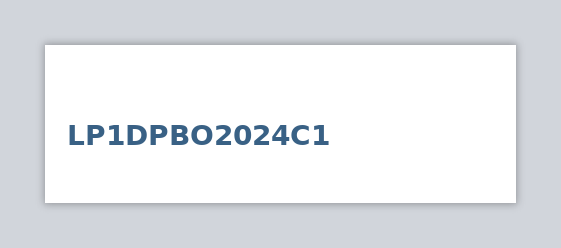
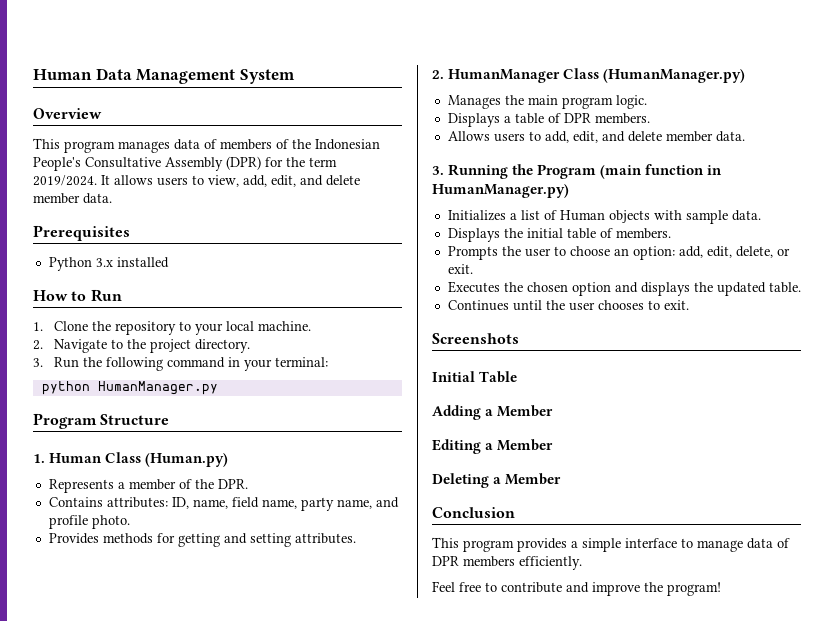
[67,125,330,145] LP1DPBO2024C1 -> [33,68,295,84] [33,108,102,119] [33,138,380,153] [33,156,337,171] [33,175,360,187] [33,193,112,204] [33,225,130,241] [48,257,169,271] [33,289,122,302] [33,321,312,335] [33,339,251,353] [33,357,329,371] [41,381,218,395] [33,413,170,429] [33,452,229,467] [48,479,248,493] [48,497,399,511] [48,515,130,529] [48,533,356,547] [432,68,746,83] [447,95,647,109] [447,113,650,127] [447,131,745,143] [432,164,723,179] [432,184,569,198] [447,210,761,224] [447,228,671,242] [447,246,790,260] [447,264,473,274] [447,281,801,296] [447,300,689,311] [432,333,519,344] [432,371,518,383] [432,405,554,420] [432,439,554,454] [432,473,562,488] [432,507,515,518] [432,537,790,552] [432,556,582,570] [432,581,721,596] Human Data Management System // Overview // This program manages data of members of the Indonesian People's Consultative Assembly (DPR) for the term 2019/2024. It allows users to view, add, edit, and delete member data. // Prerequisites // Python 3.x installed // How to Run // 1. Clone the repository to your local machine. // 2. Navigate to the project directory. // 3. Run the following command in your terminal: // python HumanManager.py // Program Structure // 1. Human Class (Human.py) // Represents a member of the DPR. // Contains attributes: ID, name, field name, party name, and profile photo. // Provides methods for getting and setting attributes. // 2. HumanManager Class (HumanManager.py) // Manages the main program logic. // Displays a table of DPR members. // Allows users to add, edit, and delete member data. // 3. Running the Program (main function in HumanManager.py) // Initializes a list of Human objects with sample data. // Displays the initial table of members. // Prompts the user to choose an option: add, edit, delete, or exit. // Executes the chosen option and displays the updated table. // Continues until the user chooses to exit. // Screenshots // Initial Table // Adding a Member // Editing a Member // Deleting a Member // Conclusion // This program provides a simple interface to manage data of DPR members efficiently. // Feel free to contribute and improve the program!

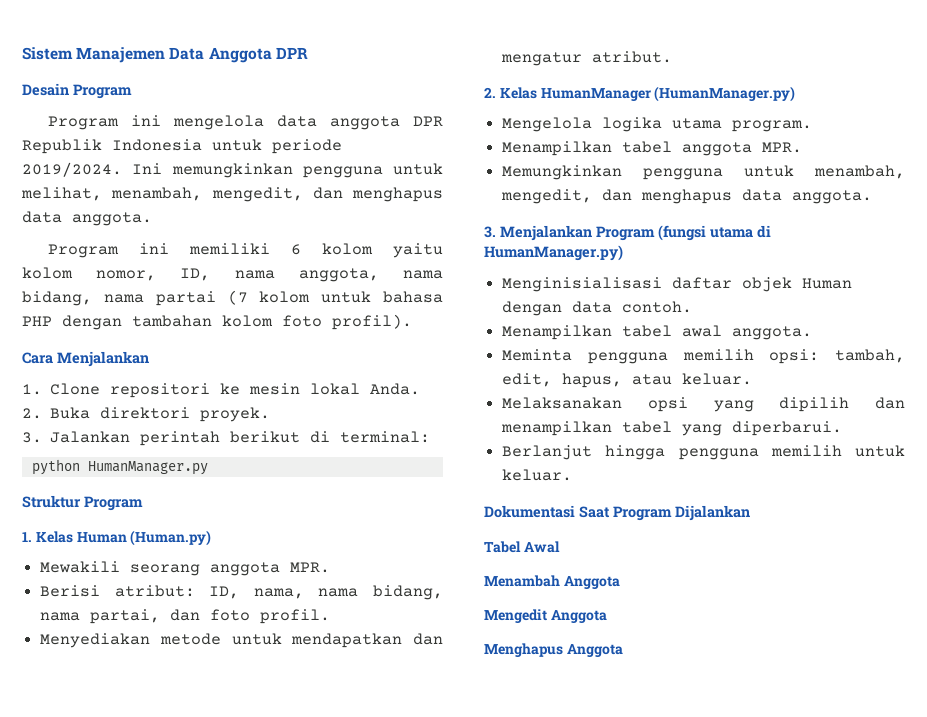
[33,68,295,84] [33,108,102,119] [33,138,380,153] [33,156,337,171] [33,175,360,187] [33,193,112,204] [33,225,130,241] [48,257,169,271] [33,289,122,302] [33,321,312,335] [33,339,251,353] [33,357,273,371] Human Data Management System // Overview // This program manages data of members of the Indonesian People's Consultative Assembly (DPR) for the term 2019/2024. It allows users to view, add, edit, and delete member data. // Prerequisites // Python 3.x installed // How to Run // 1. Clone the repository to your local machine. // 2. Navigate to the project directory. // 3. Run the following command in your -> [22,47,308,63] [22,83,132,99] [47,115,443,130] [22,139,342,154] [22,162,443,178] [21,187,443,202] [22,211,152,226] [47,243,444,258] [22,267,443,282] [22,290,443,306] [22,314,412,330] [22,351,149,367] [22,383,421,398] [22,407,271,422] [22,431,331,446] Sistem Manajemen Data Anggota DPR // Desain Program // Program ini mengelola data anggota DPR Republik Indonesia untuk periode 2019/2024. Ini memungkinkan pengguna untuk melihat, menambah, mengedit, dan menghapus data anggota. // Program ini memiliki 6 kolom yaitu kolom nomor, ID, nama anggota, nama bidang, nama partai (7 kolom untuk bahasa PHP dengan tambahan kolom foto profil). // Cara Menjalankan // 1. Clone repositori ke mesin lokal Anda. // 2. Buka direktori proyek. // 3. Jalankan perintah berikut di
[33,413,170,429] [33,452,142,463] Program Structure // 1. Human Class -> [22,495,143,511] [22,531,127,543] Struktur Program // 1. Kelas Human
[48,479,248,493] [48,497,399,511] [48,515,130,529] [48,533,356,547] [432,68,600,83] Represents a member of the DPR. // Contains attributes: ID, name, field name, party name, and profile photo. // Provides methods for getting and setting attributes. // 2. HumanManager Class -> [40,561,331,576] [40,585,443,600] [40,609,331,624] [40,633,443,648] [501,51,673,66] [484,87,651,101] Mewakili seorang anggota MPR. // Berisi atribut: ID, nama, nama bidang, nama partai, dan foto profil. // Menyediakan metode untuk mendapatkan dan mengatur atribut. // 2. Kelas HumanManager
[447,95,647,109] [447,113,650,127] [447,131,745,143] [432,164,723,179] [432,184,569,198] [447,210,761,224] [447,228,671,242] [447,246,790,260] [447,264,473,274] [447,281,801,296] [447,300,689,311] [432,333,519,344] [432,371,518,383] [432,405,554,420] [432,439,554,454] [432,473,562,488] [432,507,515,518] [432,537,790,552] [432,556,582,570] [432,581,721,596] Manages the main program logic. // Displays a table of DPR members. // Allows users to add, edit, and delete member data. // 3. Running the Program (main function in HumanManager.py) // Initializes a list of Human objects with sample data. // Displays the initial table of members. // Prompts the user to choose an option: add, edit, delete, or exit. // Executes the chosen option and displays the updated table. // Continues until the user chooses to exit. // Screenshots // Initial Table // Adding a Member // Editing a Member // Deleting a Member // Conclusion // This program provides a simple interface to manage data of DPR members efficiently. // Feel free to contribute and improve the program! -> [502,117,813,132] [502,141,803,156] [502,165,905,180] [501,189,873,204] [484,225,771,241] [484,245,623,261] [502,277,853,292] [502,301,693,316] [502,325,813,340] [502,349,905,364] [502,373,753,388] [502,397,905,412] [501,421,843,436] [502,445,905,460] [502,469,573,481] [484,505,750,521] [484,541,560,553] [484,575,620,589] [484,609,607,623] [484,643,623,657] Mengelola logika utama program. // Menampilkan tabel anggota MPR. // Memungkinkan pengguna untuk menambah, mengedit, dan menghapus data anggota. // 3. Menjalankan Program (fungsi utama di HumanManager.py) // Menginisialisasi daftar objek Human dengan data contoh. // Menampilkan tabel awal anggota. // Meminta pengguna memilih opsi: tambah, edit, hapus, atau keluar. // Melaksanakan opsi yang dipilih dan menampilkan tabel yang diperbarui. // Berlanjut hingga pengguna memilih untuk keluar. // Dokumentasi Saat Program Dijalankan // Tabel Awal // Menambah Anggota // Mengedit Anggota // Menghapus Anggota

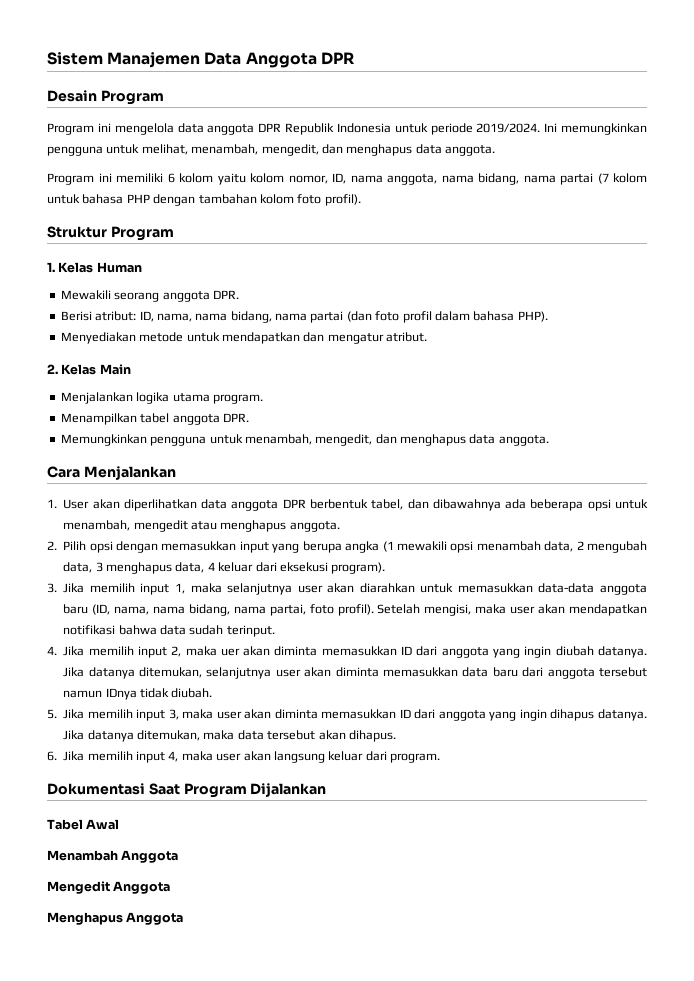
[22,351,149,367] [22,383,421,398] [22,407,271,422] [22,431,431,446] [31,459,208,475] // Cara Menjalankan // 1. Clone repositori ke mesin lokal Anda. // 2. Buka direktori proyek. // 3. Jalankan perintah berikut di terminal: // python HumanManager.py -> (361, 200) none
[130,530,212,546] (Human.py) -> (142, 267) none
[290,562,331,573] MPR. -> [212,290,239,299] DPR.
[90,609,331,624] partai, dan foto profil. -> [310,311,548,323] partai (dan foto profil dalam bahasa PHP).
[540,86,796,102] [502,117,593,132] HumanManager (HumanManager.py) // Mengelola -> [99,364,131,375] [60,392,133,404] Main // Menjalankan
[762,142,803,153] MPR. -> [222,413,249,422] DPR.
[484,225,771,241] [484,245,623,261] [502,277,853,292] [502,301,693,316] [502,325,813,340] [502,349,905,364] [502,373,753,388] [502,397,905,412] [501,421,843,436] [502,445,905,460] [502,469,573,481] 3. Menjalankan Program (fungsi utama di HumanManager.py) // Menginisialisasi daftar objek Human dengan data contoh. // Menampilkan tabel awal anggota. // Meminta pengguna memilih opsi: tambah, edit, hapus, atau keluar. // Melaksanakan opsi yang dipilih dan menampilkan tabel yang diperbarui. // Berlanjut hingga pengguna memilih untuk keluar. -> [47,466,176,480] [47,499,649,511] [63,520,340,532] [47,541,647,553] [63,562,386,574] [47,583,647,595] [63,604,647,616] [63,625,275,637] [47,646,647,658] [63,667,647,679] [63,688,213,700] [47,709,647,721] [63,730,396,742] [47,751,440,763] Cara Menjalankan // 1. User akan diperlihatkan data anggota DPR berbentuk tabel, dan dibawahnya ada beberapa opsi untuk menambah, mengedit atau menghapus anggota. // 2. Pilih opsi dengan memasukkan input yang berupa angka (1 mewakili opsi menambah data, 2 mengubah data, 3 menghapus data, 4 keluar dari eksekusi program). // 3. Jika memilih input 1, maka selanjutnya user akan diarahkan untuk memasukkan data-data anggota baru (ID, nama, nama bidang, nama partai, foto profil). Setelah mengisi, maka user akan mendapatkan notifikasi bahwa data sudah terinput. // 4. Jika memilih input 2, maka uer akan diminta memasukkan ID dari anggota yang ingin diubah datanya. Jika datanya ditemukan, selanjutnya user akan diminta memasukkan data baru dari anggota tersebut namun IDnya tidak diubah. // 5. Jika memilih input 3, maka user akan diminta memasukkan ID dari anggota yang ingin dihapus datanya. Jika datanya ditemukan, maka data tersebut akan dihapus. // 6. Jika memilih input 4, maka user akan langsung keluar dari program.

